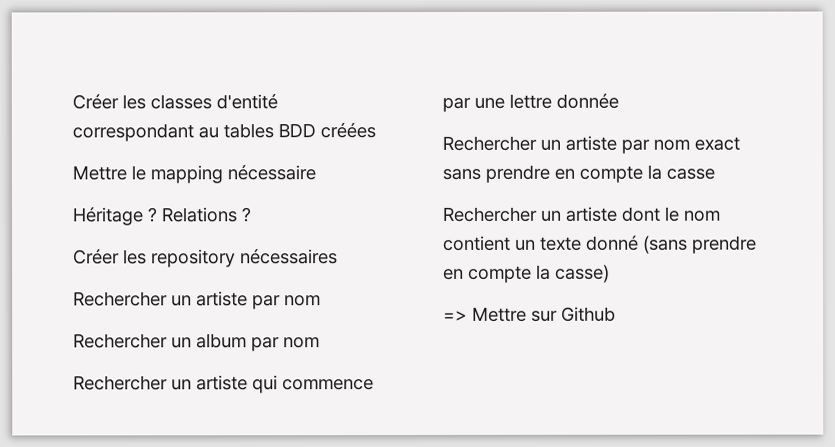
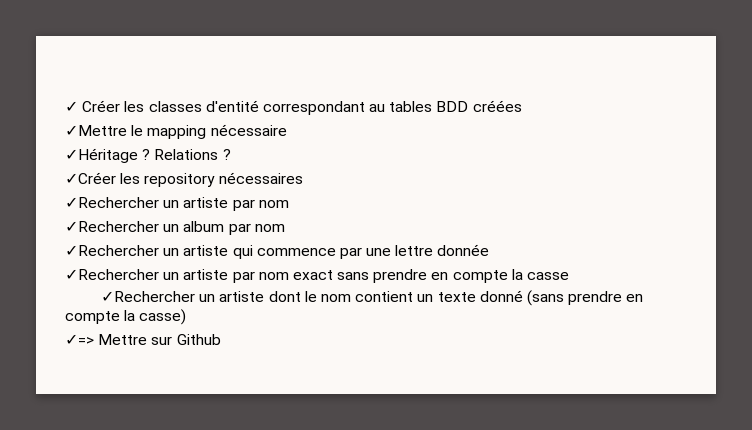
(72, 101) none -> [65,101,78,112] ✓
[72,165,127,181] Mettre -> [65,125,127,136] ✓Mettre
[72,206,144,226] Héritage -> [65,148,138,163] ✓Héritage
[73,248,120,265] Créer -> [65,172,116,184] ✓Créer
[73,291,168,307] Rechercher -> [65,197,159,208] ✓Rechercher
[73,333,168,349] Rechercher -> [65,221,159,232] ✓Rechercher
[73,375,168,391] Rechercher -> [65,245,159,256] ✓Rechercher
[442,135,537,151] Rechercher -> [65,269,159,280] ✓Rechercher
[442,206,537,222] Rechercher -> [101,291,196,302] ✓Rechercher
[443,310,468,321] => -> [65,334,94,345] ✓=>

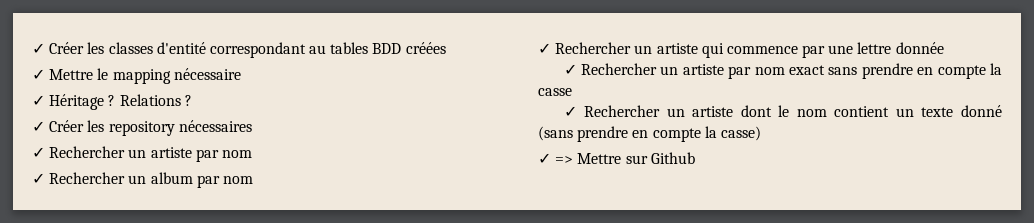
[65,125,127,136] ✓Mettre -> [32,69,94,80] ✓ Mettre
[65,148,138,163] ✓Héritage -> [32,94,105,110] ✓ Héritage
[65,172,116,184] ✓Créer -> [32,120,85,132] ✓ Créer
[65,197,159,208] ✓Rechercher -> [32,146,126,158] ✓ Rechercher
[65,221,159,232] ✓Rechercher -> [32,172,126,184] ✓ Rechercher
[65,245,159,256] ✓Rechercher -> [538,42,632,54] ✓ Rechercher
[65,269,159,280] ✓Rechercher -> [563,63,657,75] ✓ Rechercher
[101,291,196,302] ✓Rechercher -> [563,105,661,117] ✓ Rechercher
[65,334,94,345] ✓=> -> [538,153,574,164] ✓ =>

